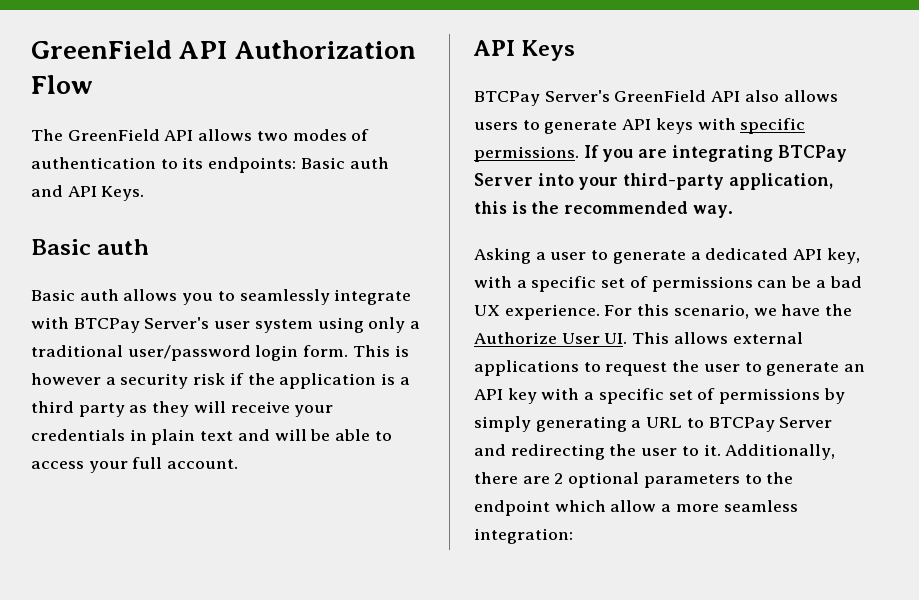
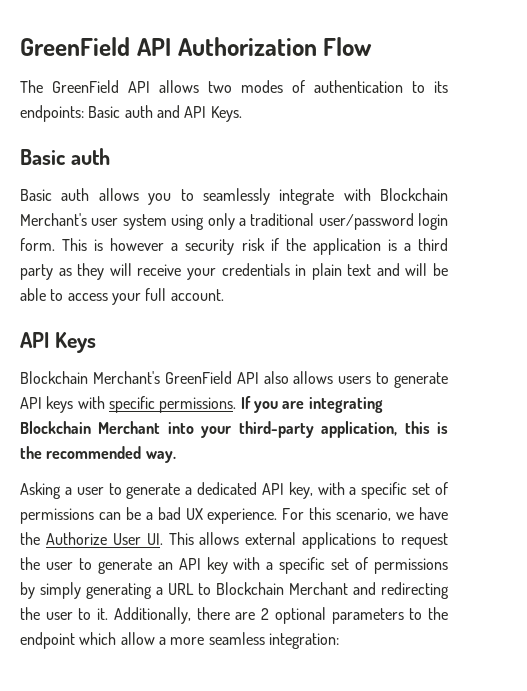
[73,317,210,333] BTCPay Server's -> [380,188,448,201] [20,213,87,226] Blockchain Merchant's
[474,90,610,106] BTCPay Server's -> [20,371,160,384] Blockchain Merchant's
[777,145,847,162] [474,173,533,186] BTCPay Server -> [20,421,161,434] Blockchain Merchant
[708,417,833,432] BTCPay Server -> [216,582,348,595] Blockchain Merchant

